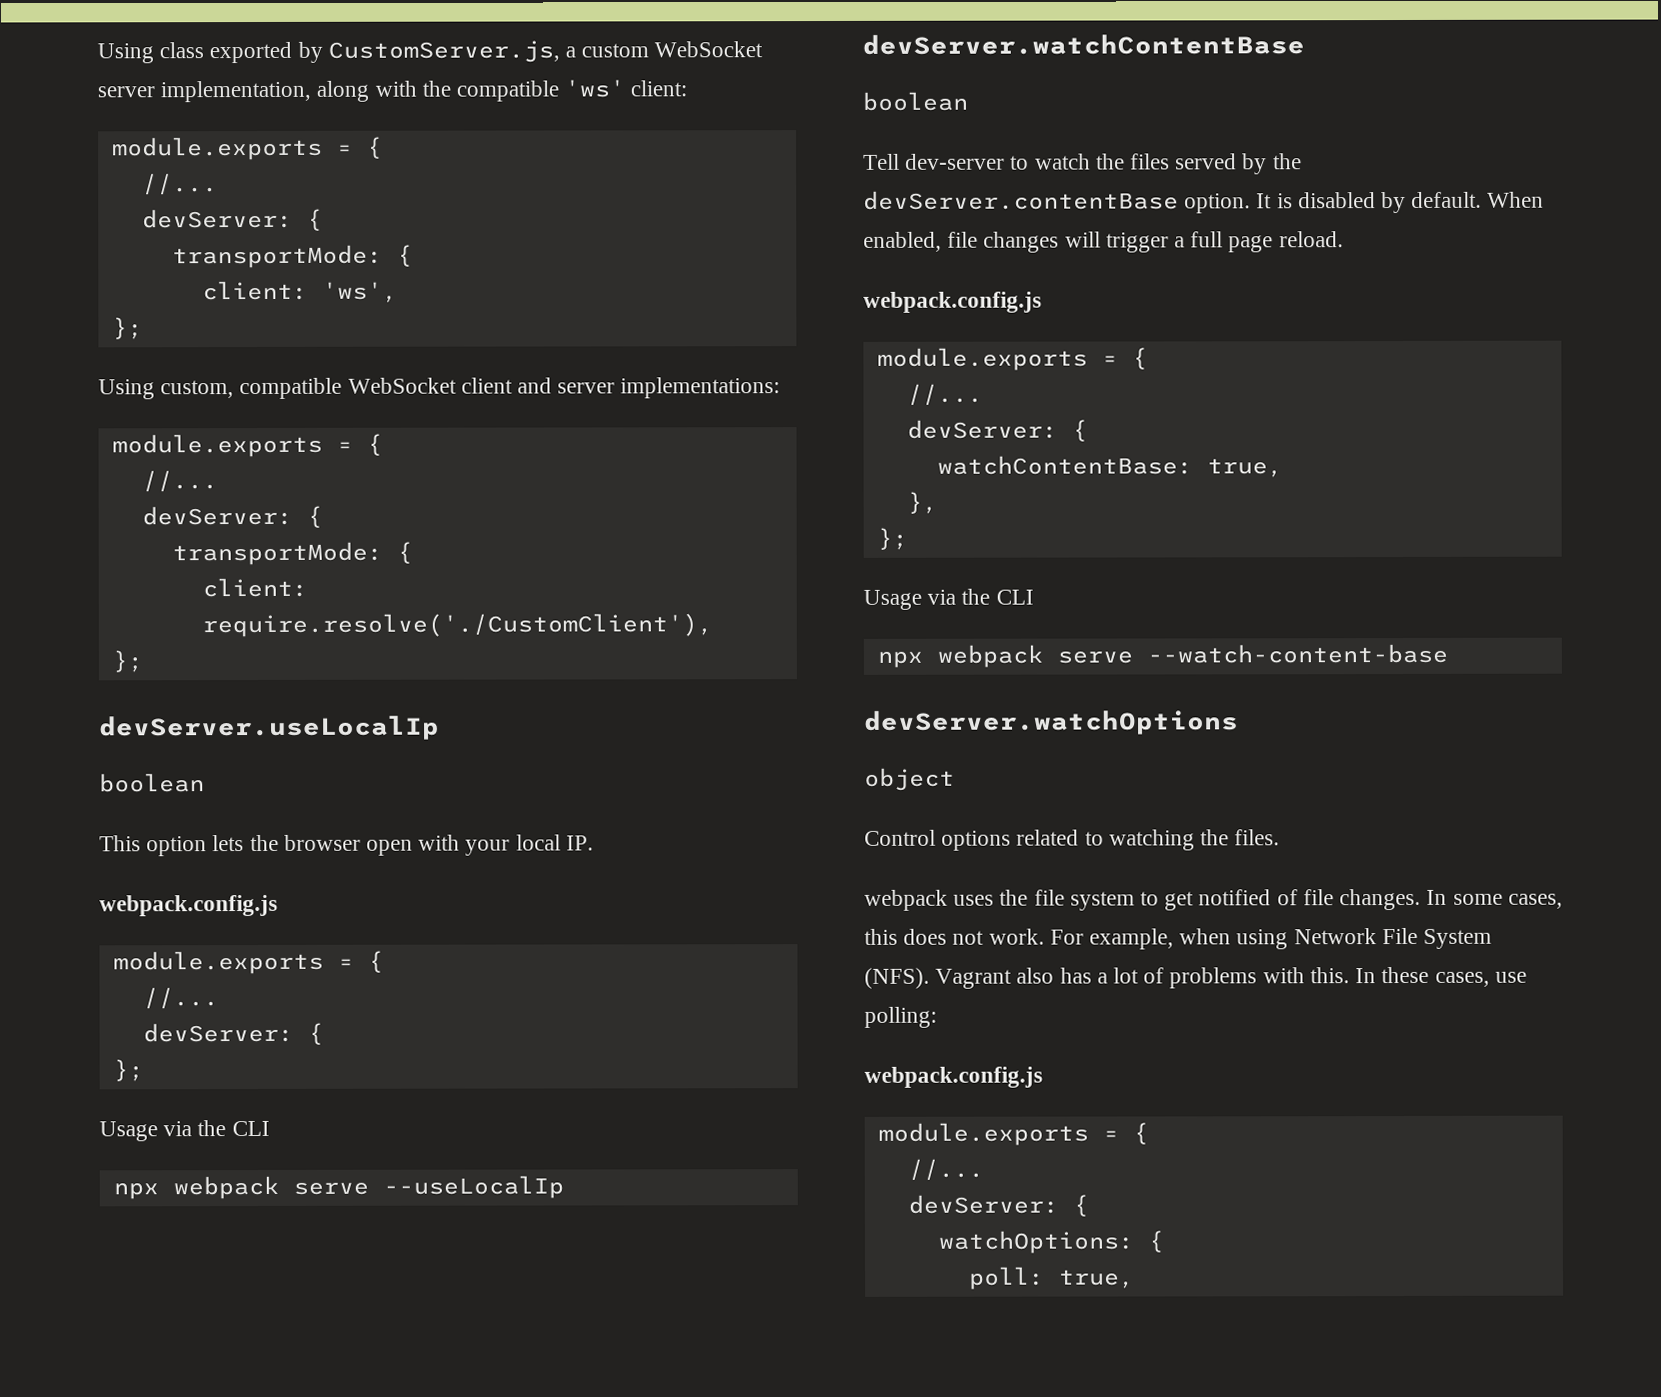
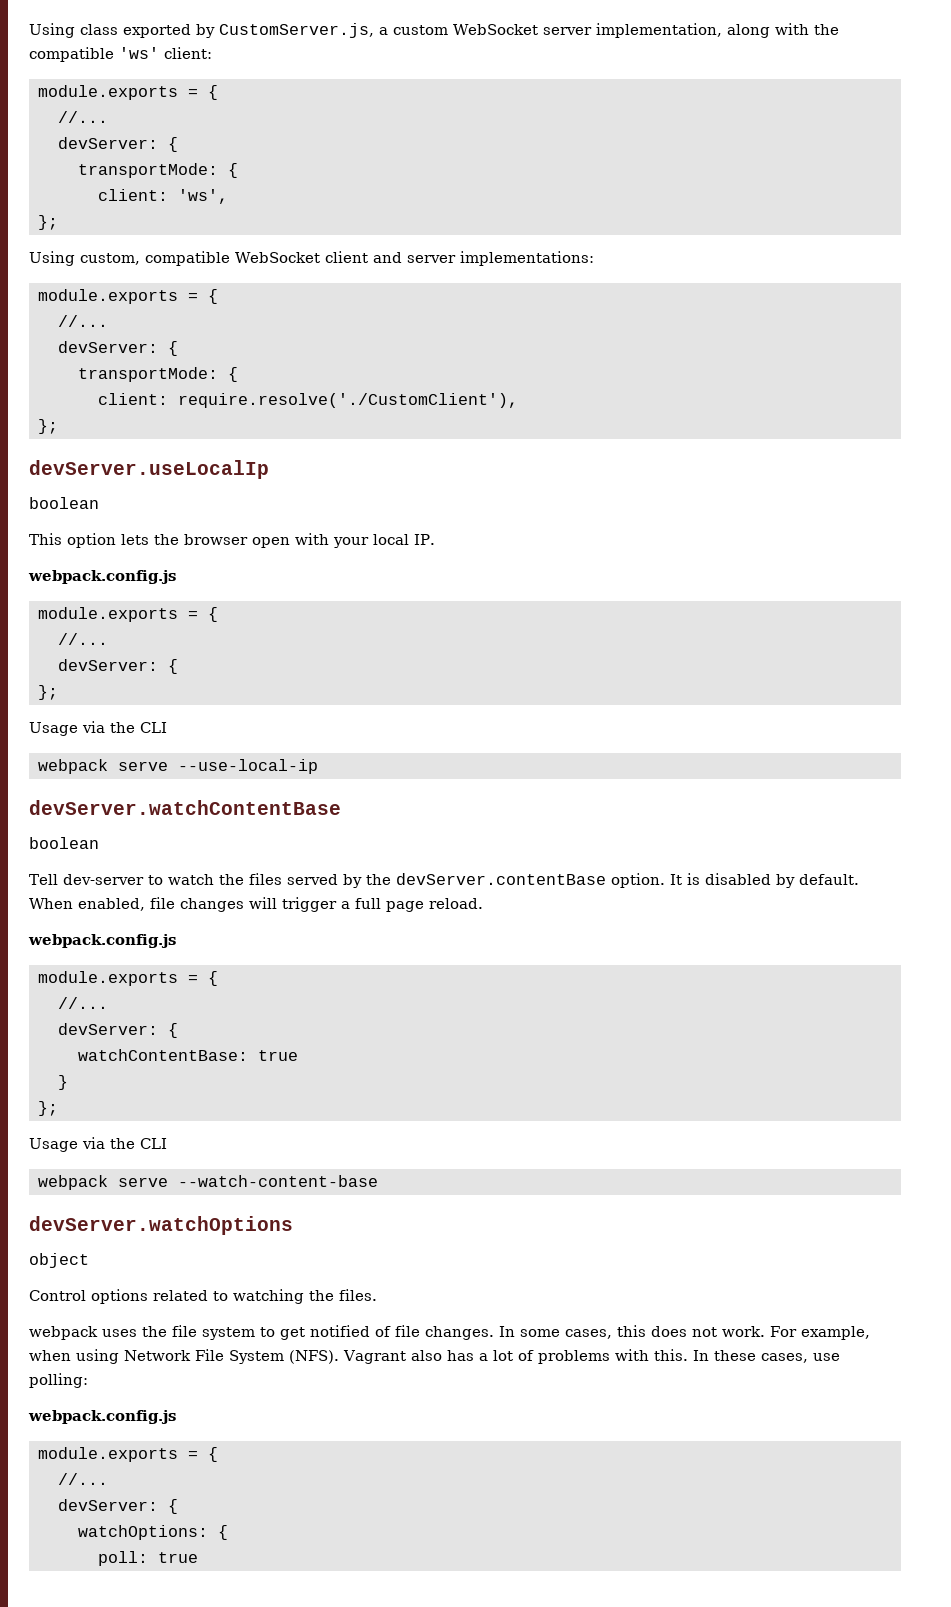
[112,1175,564,1200] npx webpack serve --useLocalIp -> [38,759,318,774] webpack serve --use-local-ip
[1206,458,1283,478] [906,491,938,514] [876,527,908,550] [863,588,1034,610] [876,650,923,668] true, // }, // }; // Usage via the CLI // npx -> [258,1050,298,1061] [58,1075,68,1090] [38,1101,58,1116] [29,1137,167,1152] true // } // }; // Usage via the CLI //
[1057,1269,1135,1289] true, -> [158,1552,198,1563] true

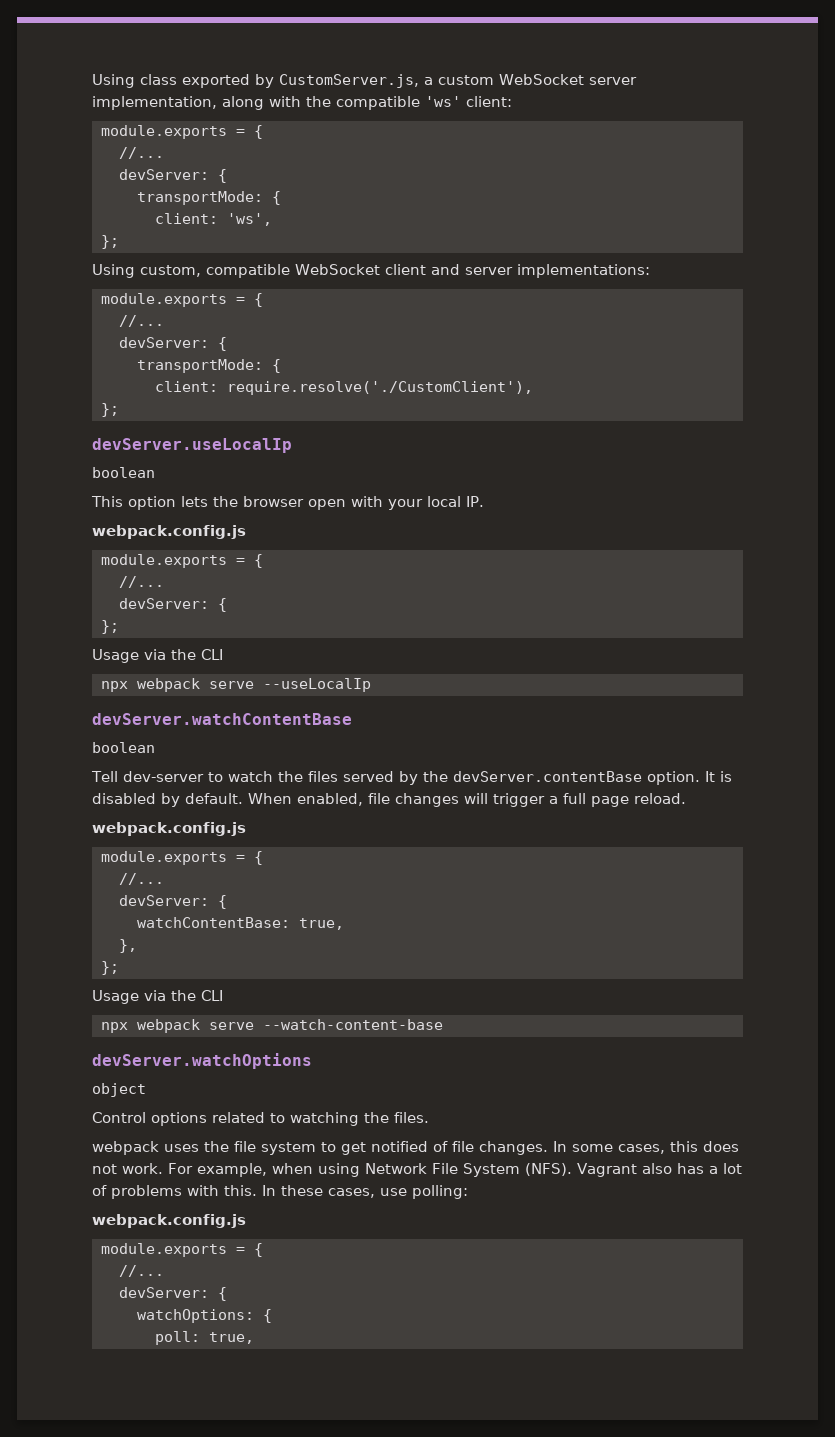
[38,759,318,774] webpack serve --use-local-ip -> [100,678,371,692] npx webpack serve --useLocalIp
[258,1050,298,1061] [58,1075,68,1090] [38,1101,58,1116] [29,1137,167,1152] true // } // }; // Usage via the CLI // -> [298,918,344,930] [118,939,137,953] [100,961,119,975] [92,990,223,1004] [100,1022,128,1033] true, // }, // }; // Usage via the CLI // npx
[158,1552,198,1563] true -> [208,1332,254,1344] true,

